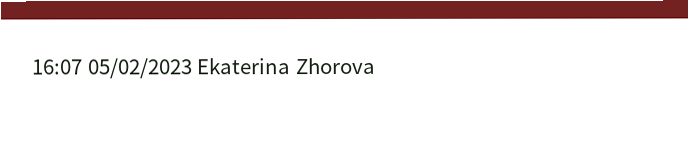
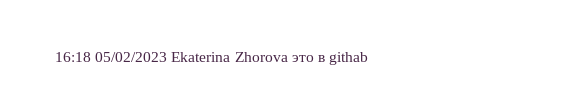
[31,59,82,75] 16:07 -> [55,52,91,62] 16:18
(375, 66) none -> [291,52,369,65] это в githab

